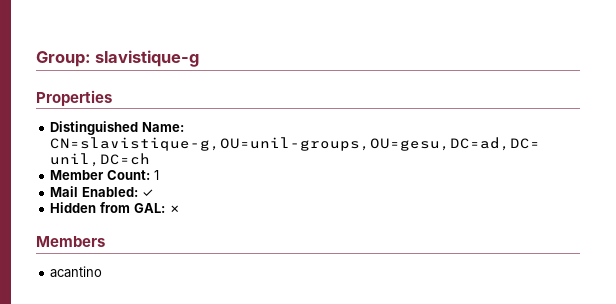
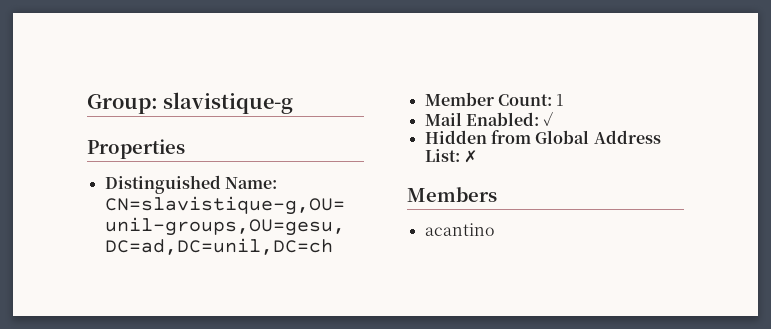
[134,203,166,213] GAL: -> [535,130,661,144] [424,149,460,162] Global Address List:

